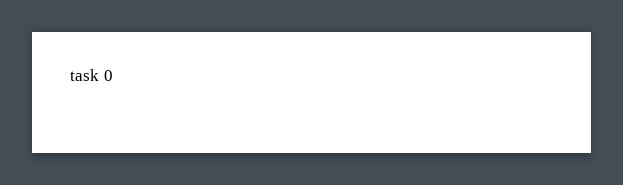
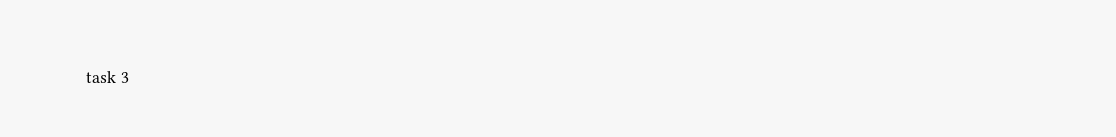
[103,70,113,81] 0 -> [120,72,129,83] 3

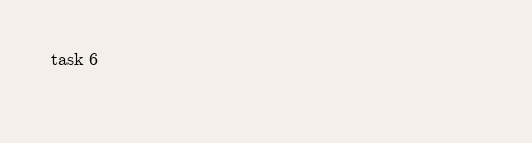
[120,72,129,83] 3 -> [89,53,98,65] 6

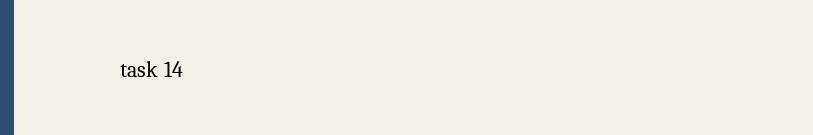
[89,53,98,65] 6 -> [163,61,183,77] 14

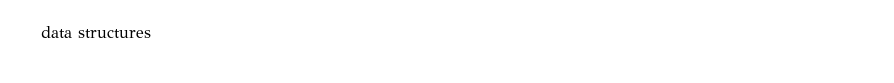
[120,61,183,77] task 14 -> [41,26,151,38] data structures

